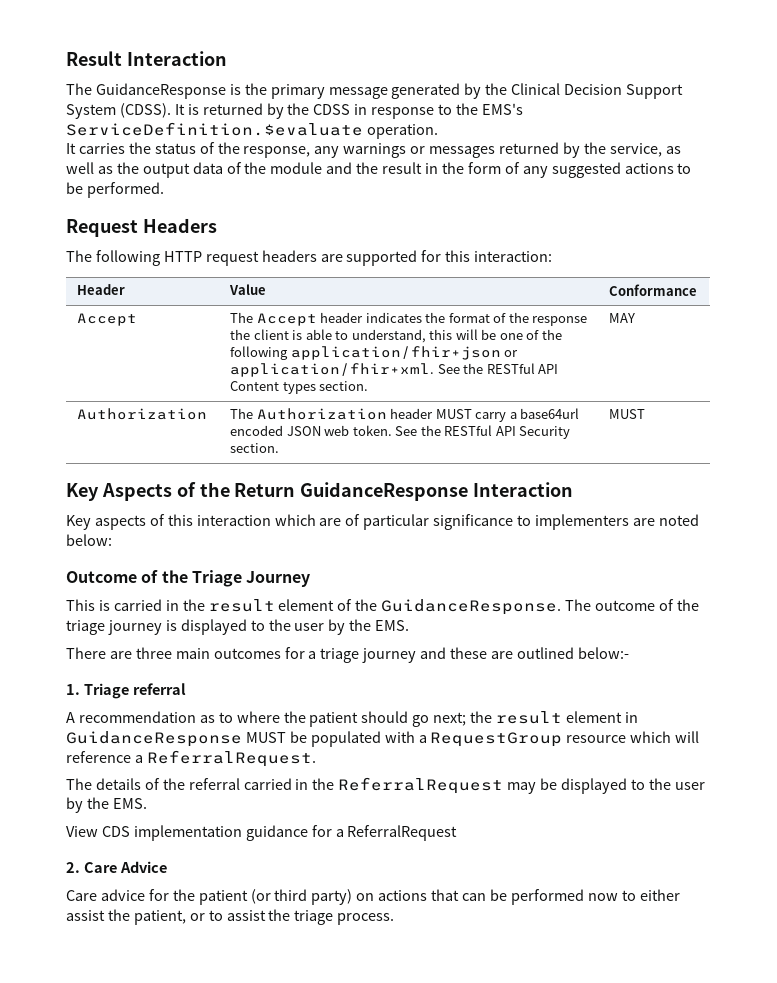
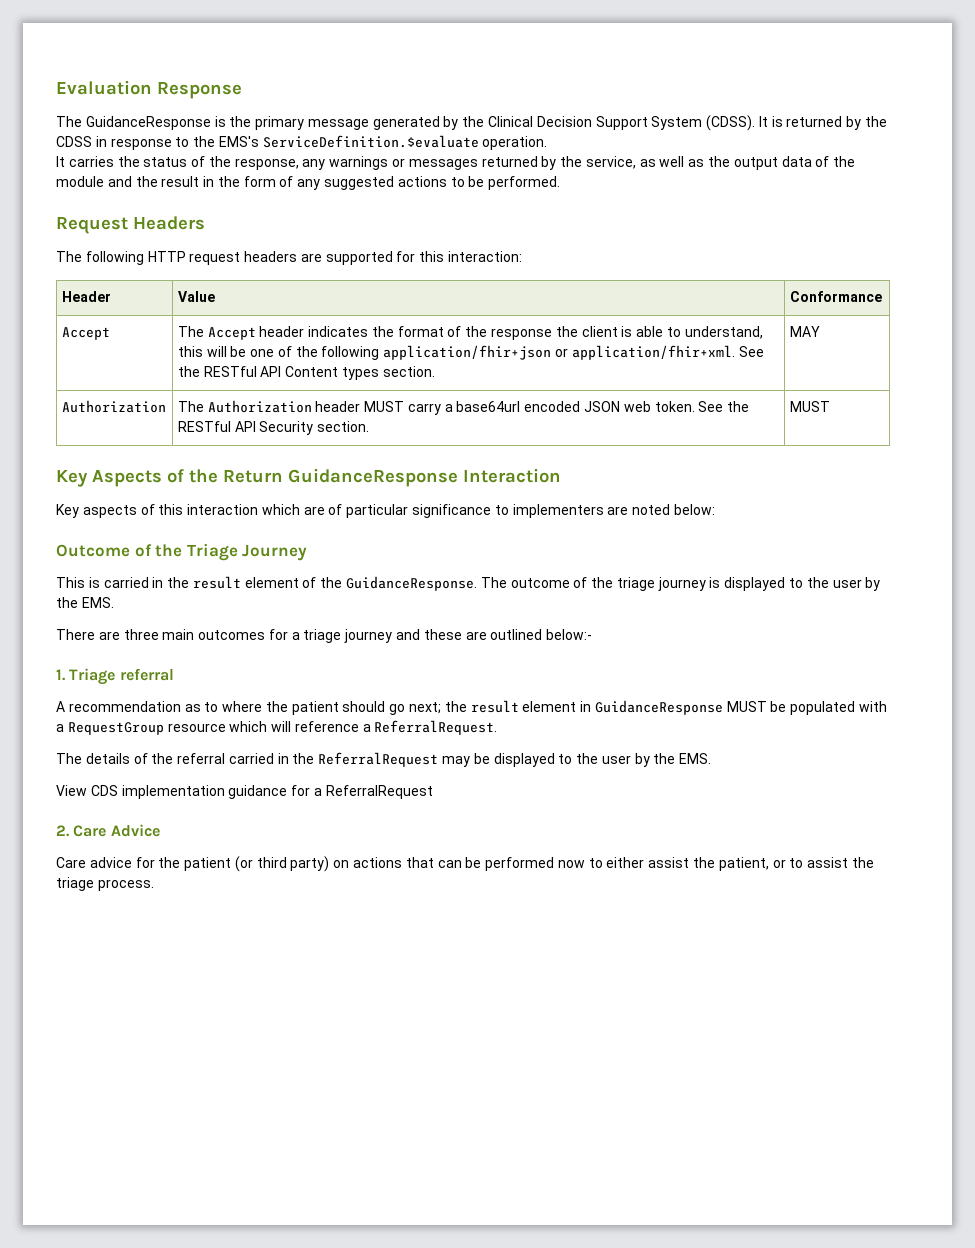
[66,51,227,66] Result Interaction -> [56,80,242,99] Evaluation Response

